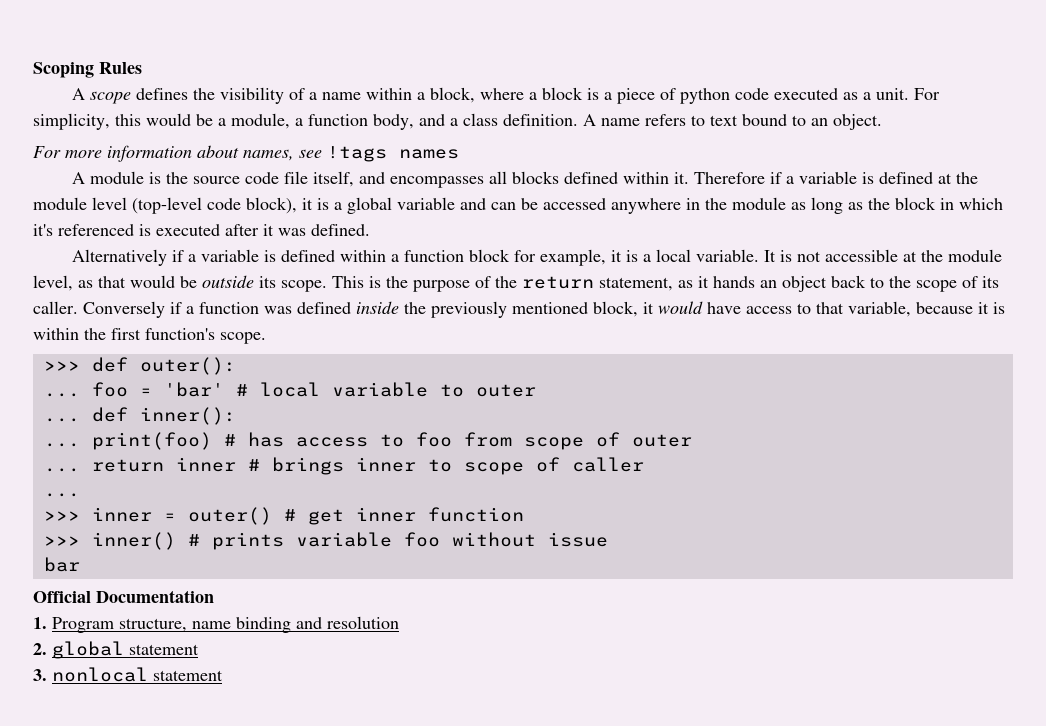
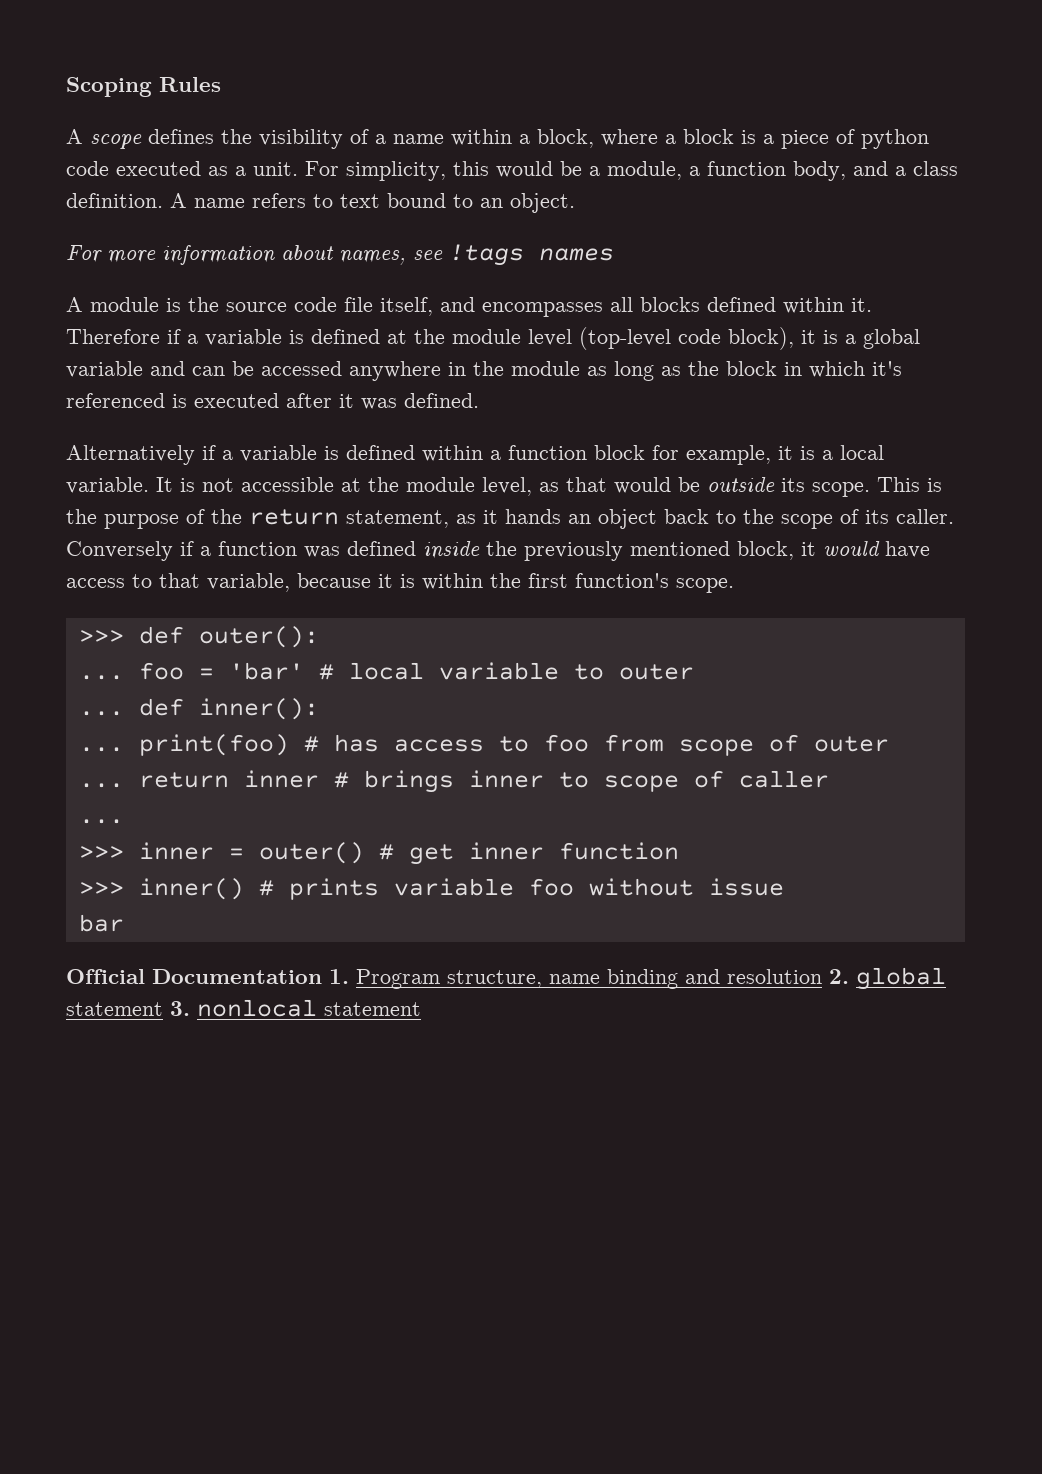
(214, 596) // -> (322, 976) none
(399, 622) // -> (822, 976) none
(199, 649) // -> (163, 1009) none

